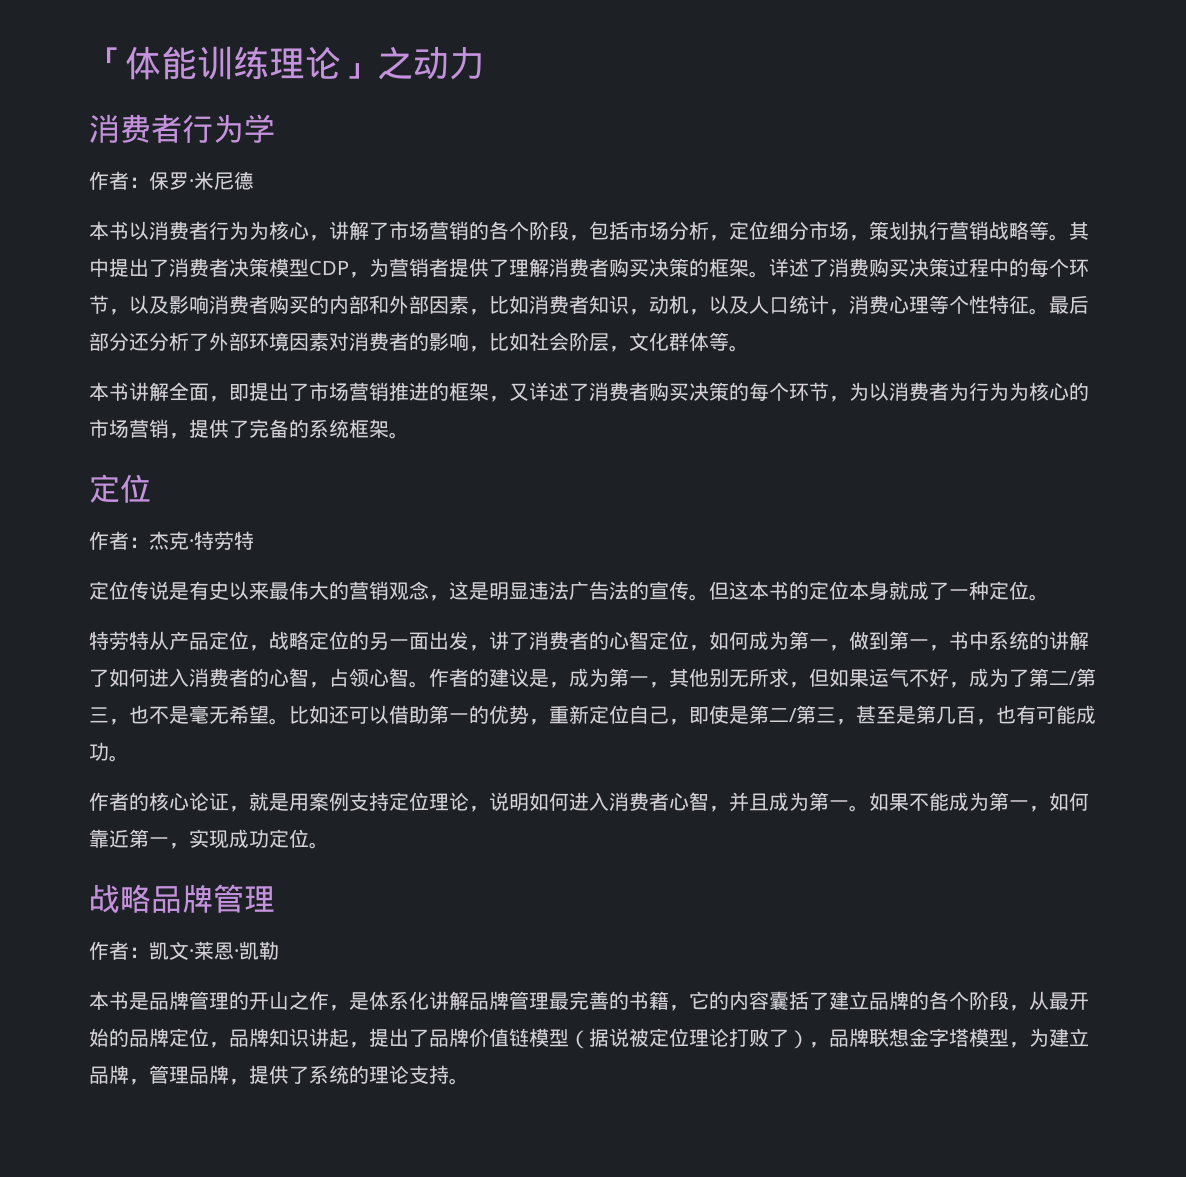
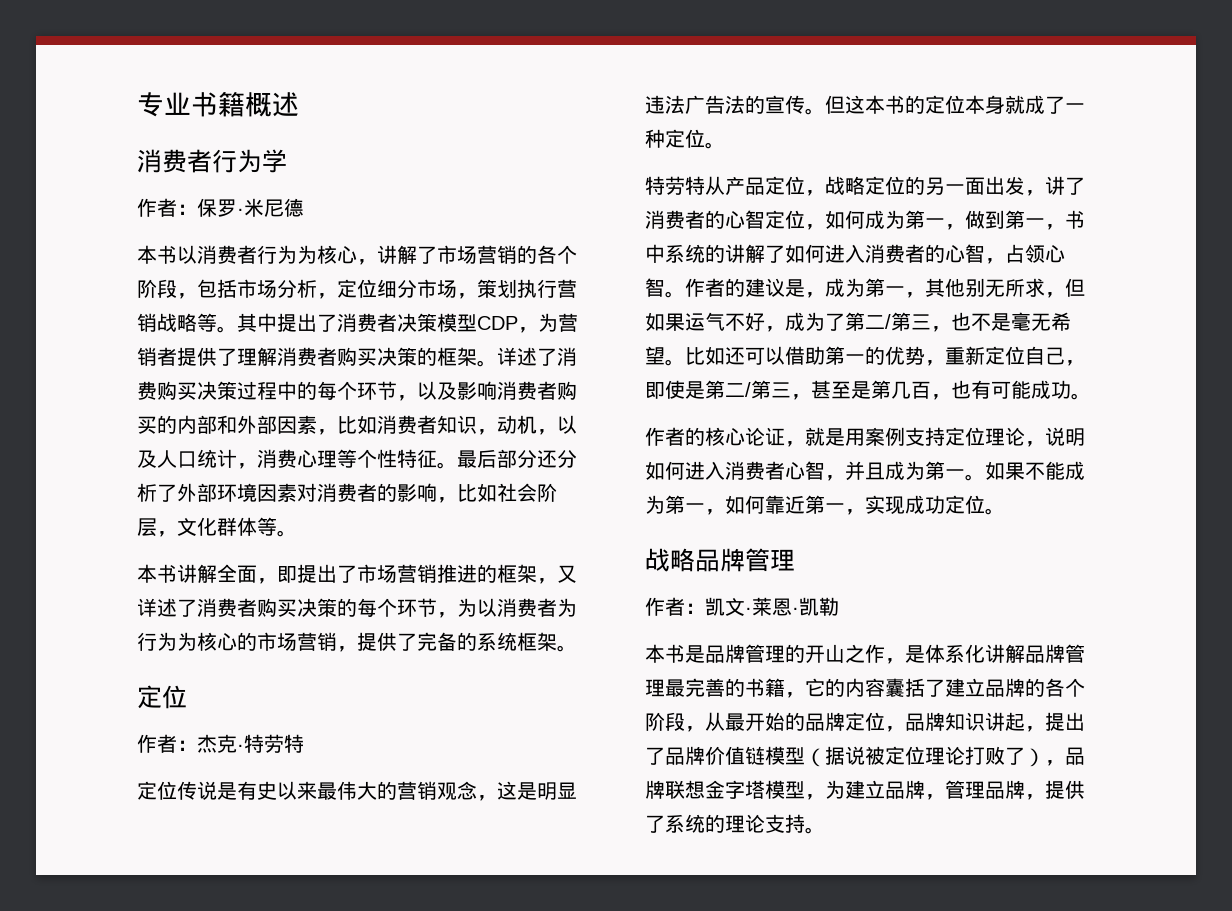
[89,46,485,80] 「体能训练理论」之动力 -> [137,91,299,117] 专业书籍概述

